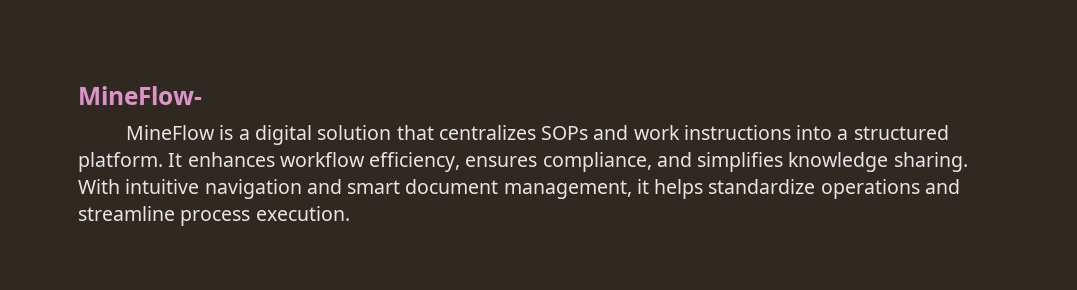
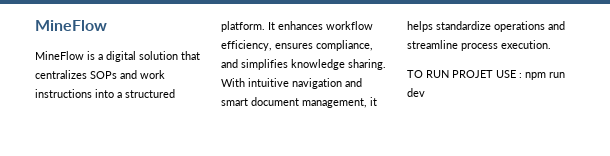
[78,86,202,105] MineFlow- -> [35,20,107,31] MineFlow
(350, 213) none -> [407,70,565,80] [407,88,425,97] // TO RUN PROJET USE : npm run dev

